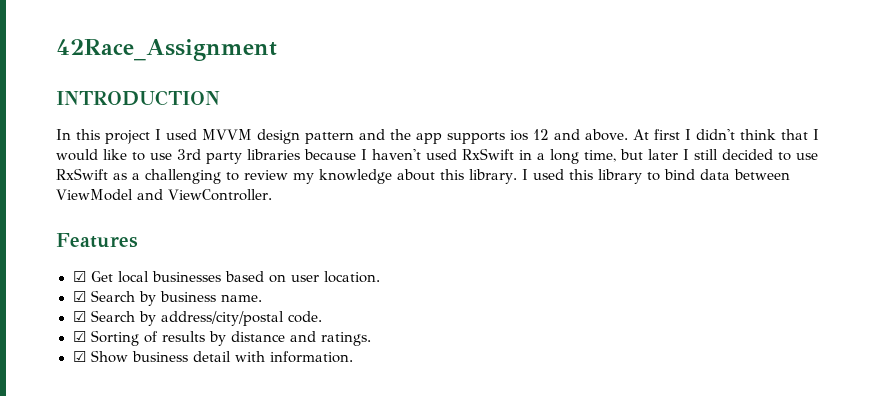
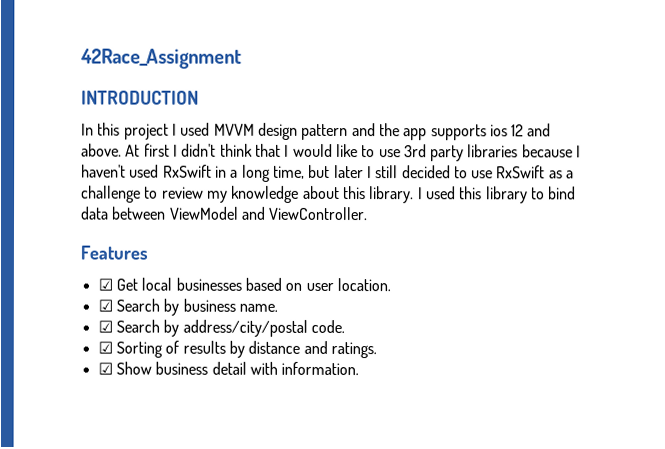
[145,169,221,184] challenging -> [81,185,141,203] challenge

